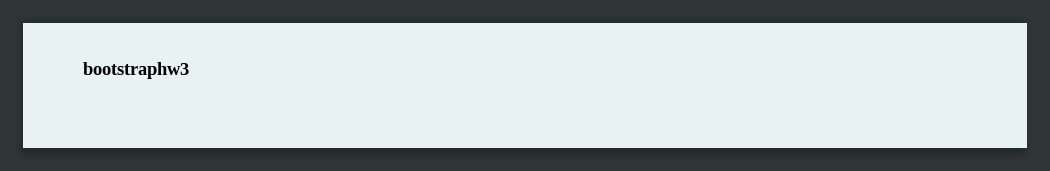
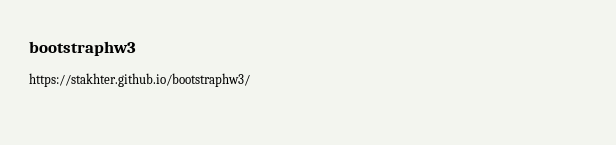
(189, 70) none -> [29,73,250,87] // https://stakhter.github.io/bootstraphw3/

